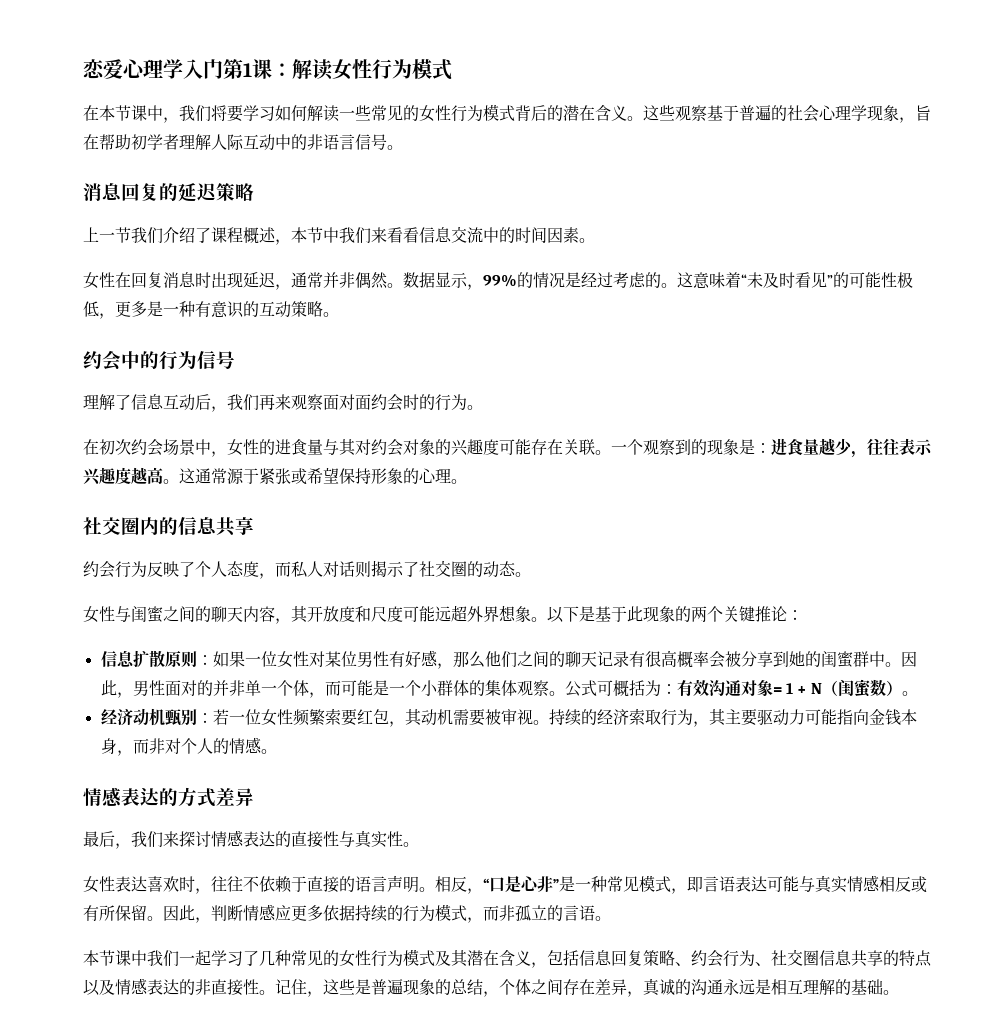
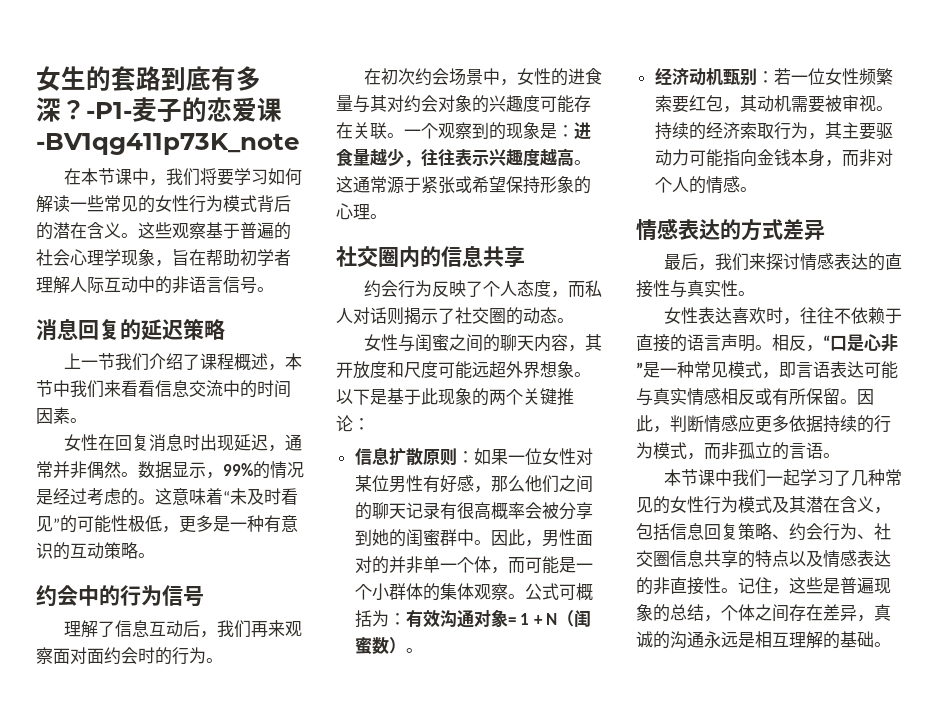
[83,59,452,80] 恋爱心理学入门第1课：解读女性行为模式 -> [36,66,261,92] [36,97,282,122] [36,133,299,155] 女生的套路到底有多深？-P1-麦子的恋爱课-BV1qg411p73K_note

